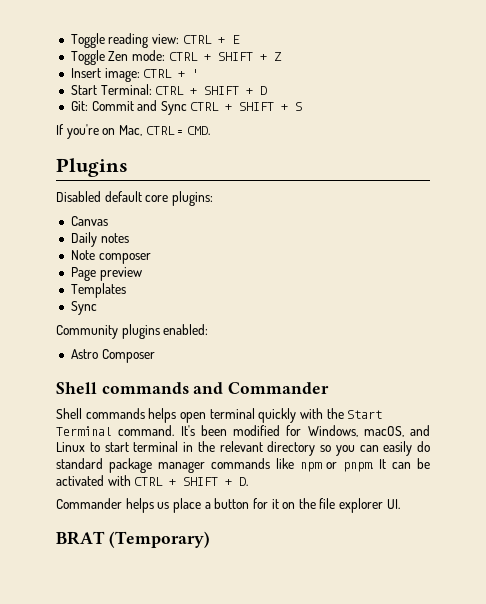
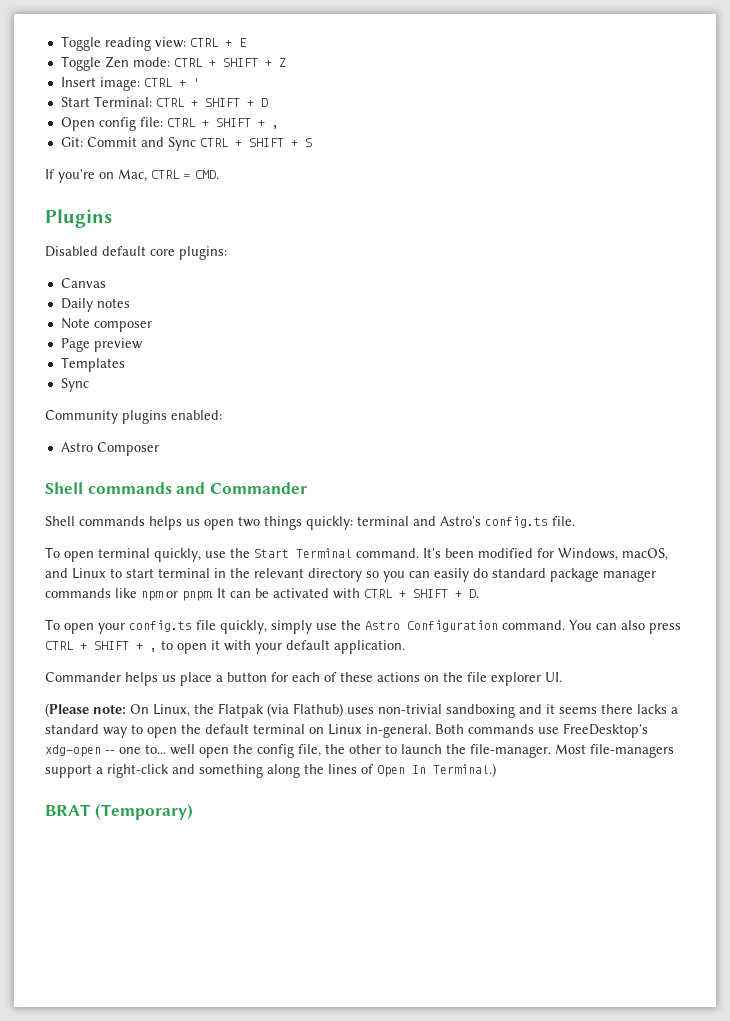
(268, 90) none -> [60,117,279,131] // Open config file: CTRL + SHIFT + ,
[179,408,323,423] open terminal quickly with -> [186,516,575,530] [45,547,226,562] us open two things quickly: terminal and Astro's config.ts file. // To open terminal quickly, use
(249, 481) none -> [45,619,681,634] [45,640,405,654] // To open your config.ts file quickly, simply use the Astro Configuration command. You can also press CTRL + SHIFT + , to open it with your default application.
[271,499,279,509] it -> [292,672,420,682] each of these actions
(400, 504) none -> [45,703,678,718] [45,723,648,738] [45,744,674,758] [45,763,496,778] // (Please note: On Linux, the Flatpak (via Flathub) uses non-trivial sandboxing and it seems there lacks a standard way to open the default terminal on Linux in-general. Both commands use FreeDesktop's xdg-open -- one to... well open the config file, the other to launch the file-manager. Most file-managers support a right-click and something along the lines of Open In Terminal.)

